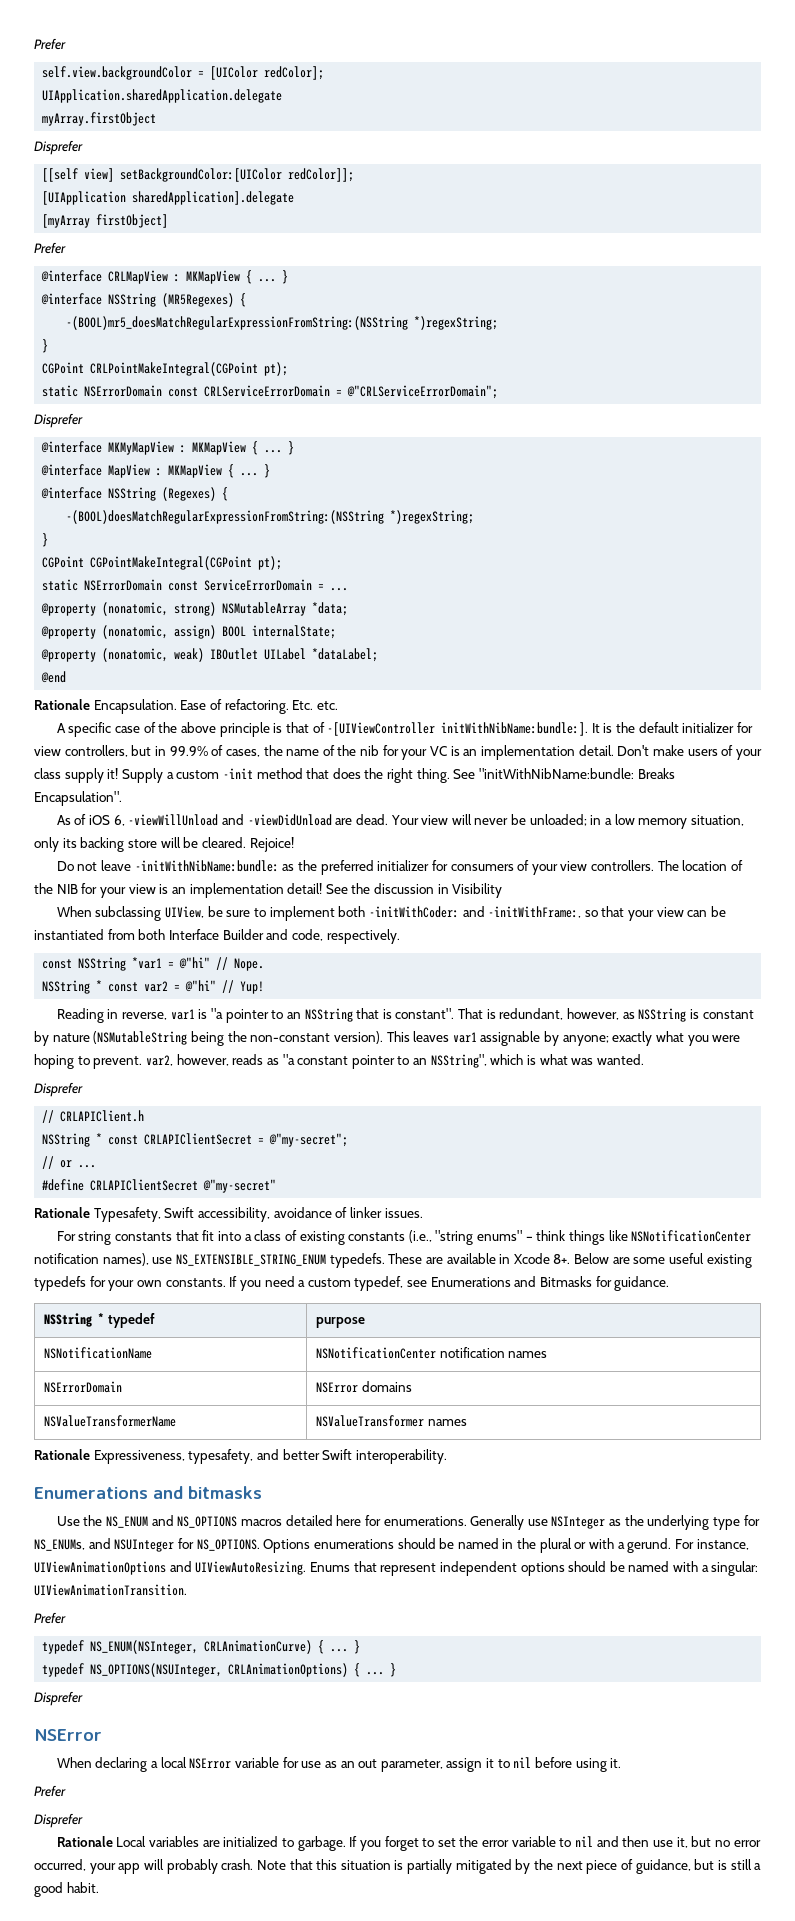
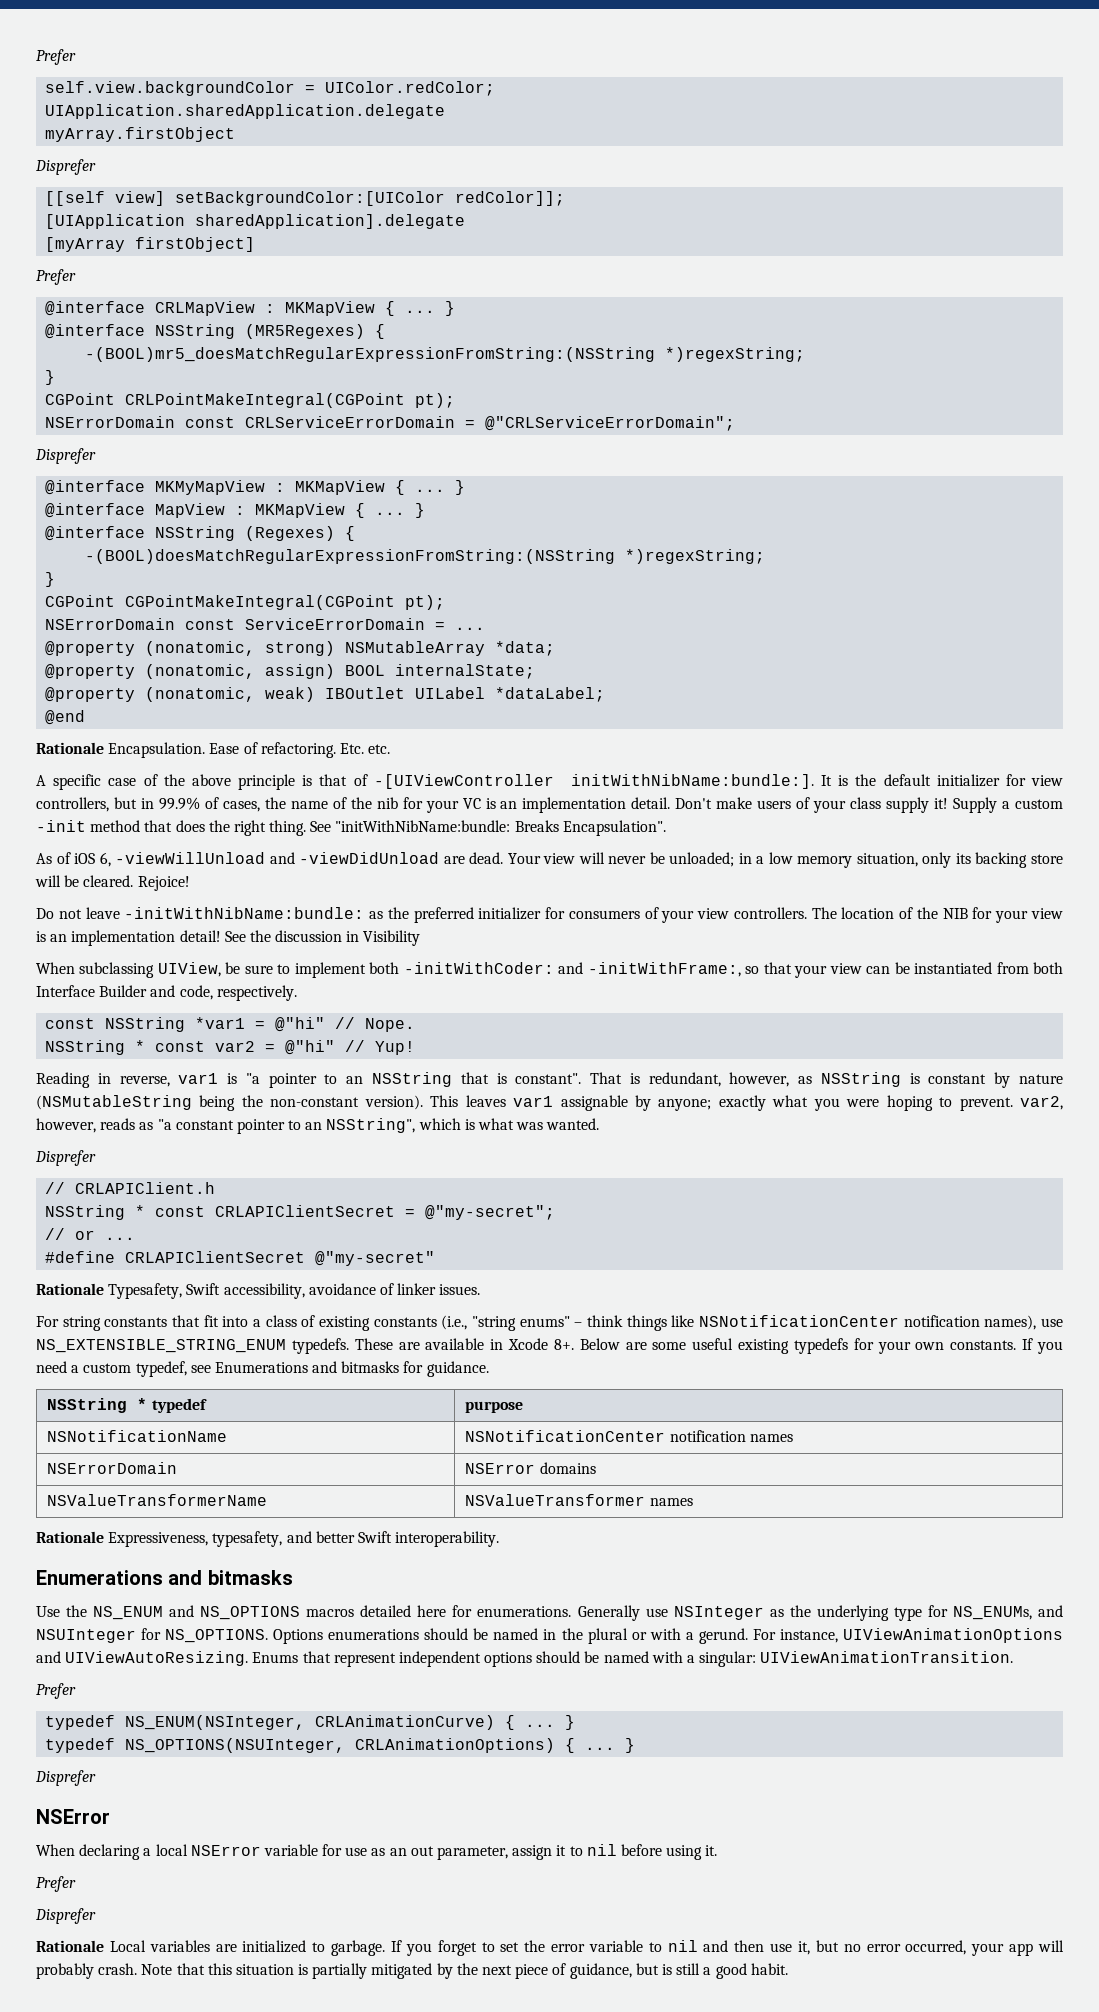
[210,66,325,80] [UIColor redColor]; -> [325,81,496,96] UIColor.redColor;
[42,385,79,397] static -> (456, 400) none
[42,579,79,591] static -> (446, 602) none
[540,1276,593,1287] Bitmasks -> [341,1361,400,1373] bitmasks

